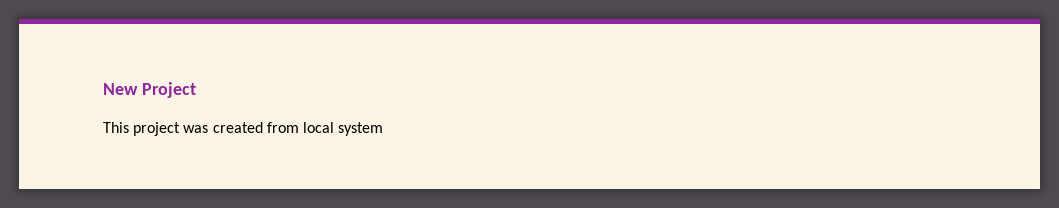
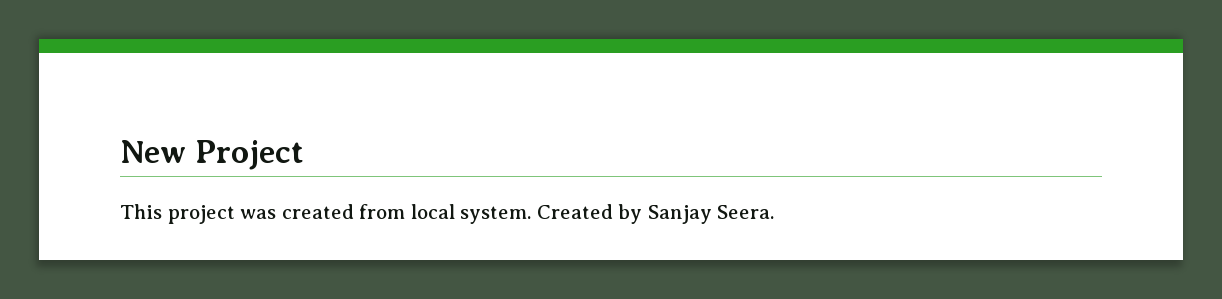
[338,122,384,136] system -> [460,204,775,224] system. Created by Sanjay Seera.

